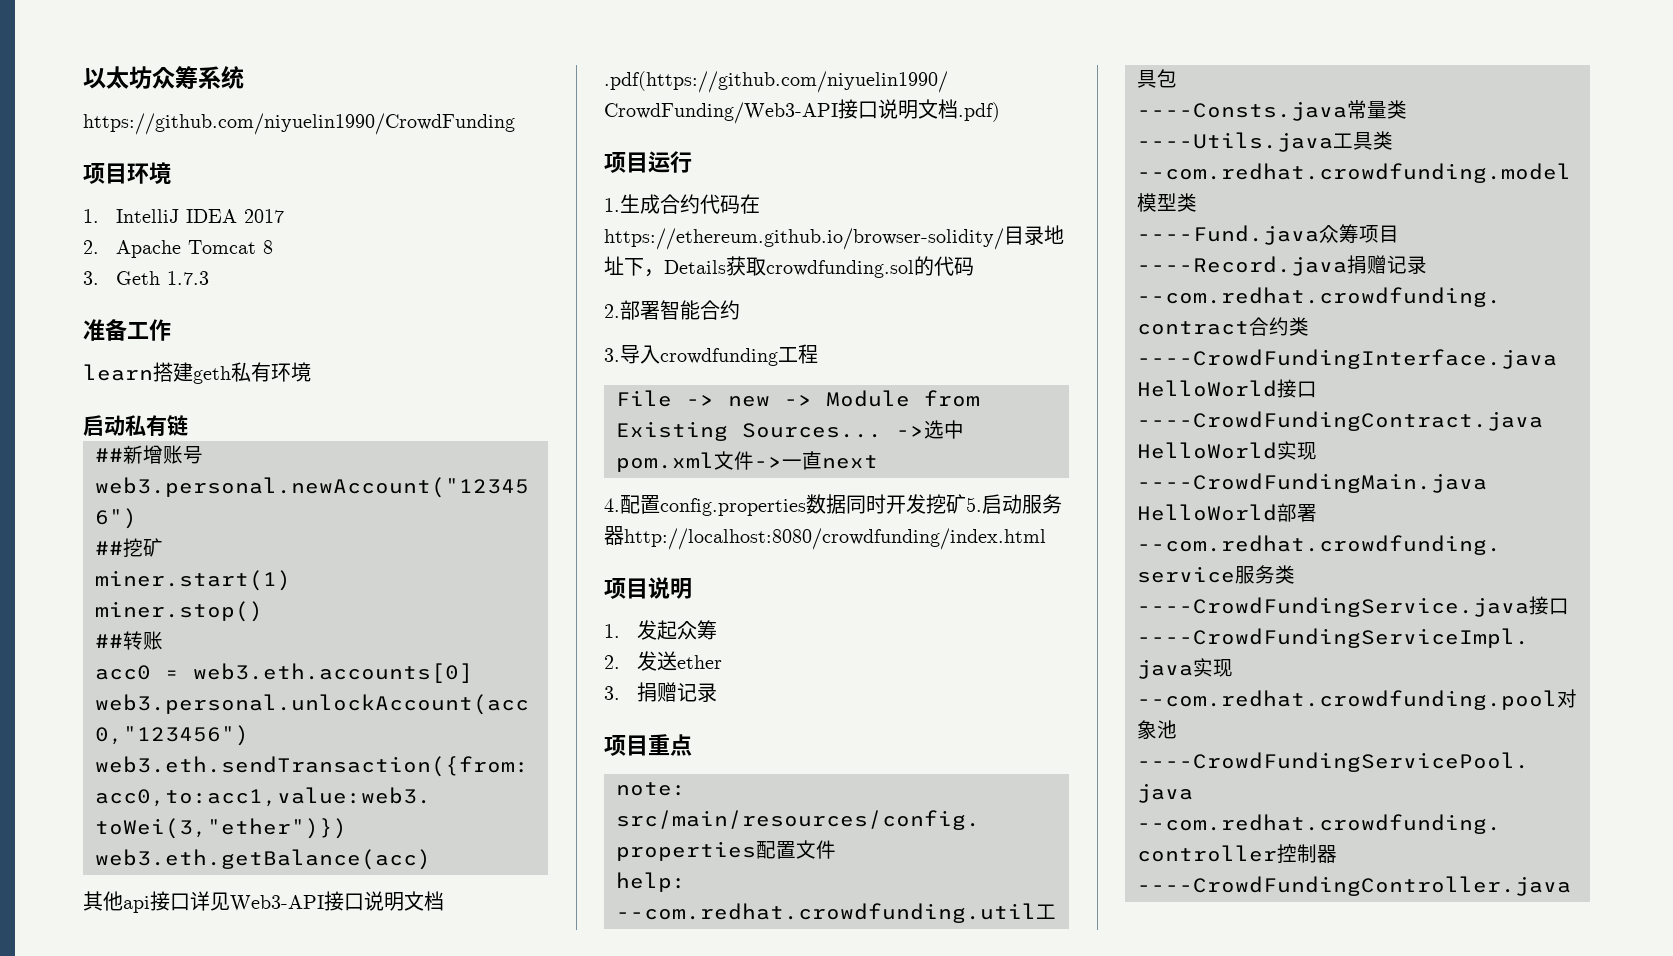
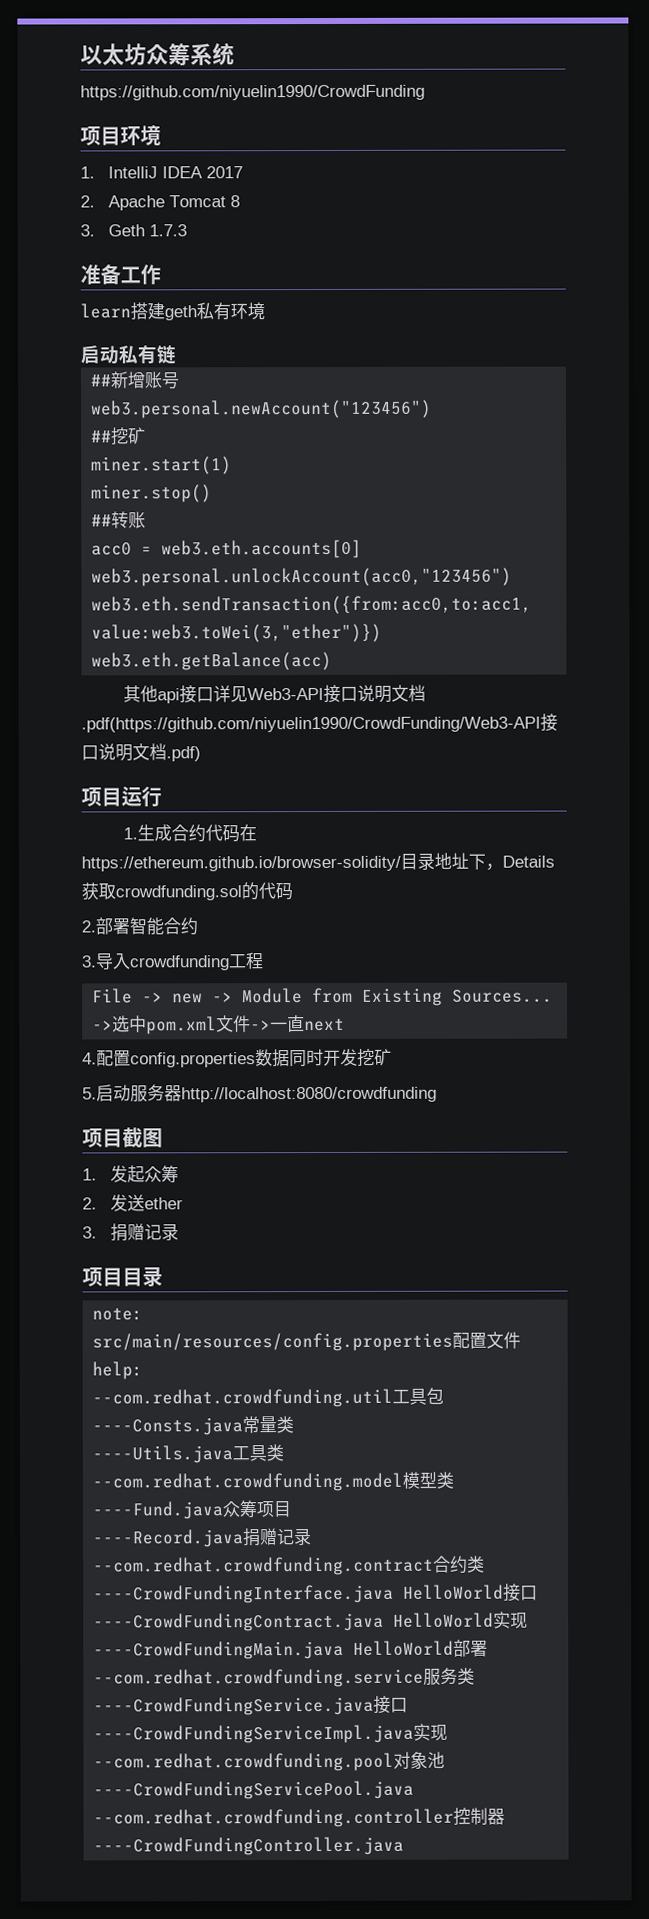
(966, 504) none -> (392, 1057) //
[624,528,1046,550] [604,577,692,599] http://localhost:8080/crowdfunding/index.html // 项目说明 -> [181,1086,437,1103] [82,1127,163,1148] http://localhost:8080/crowdfunding // 项目截图
[648,734,692,756] 重点 -> [122,1266,163,1288] 目录

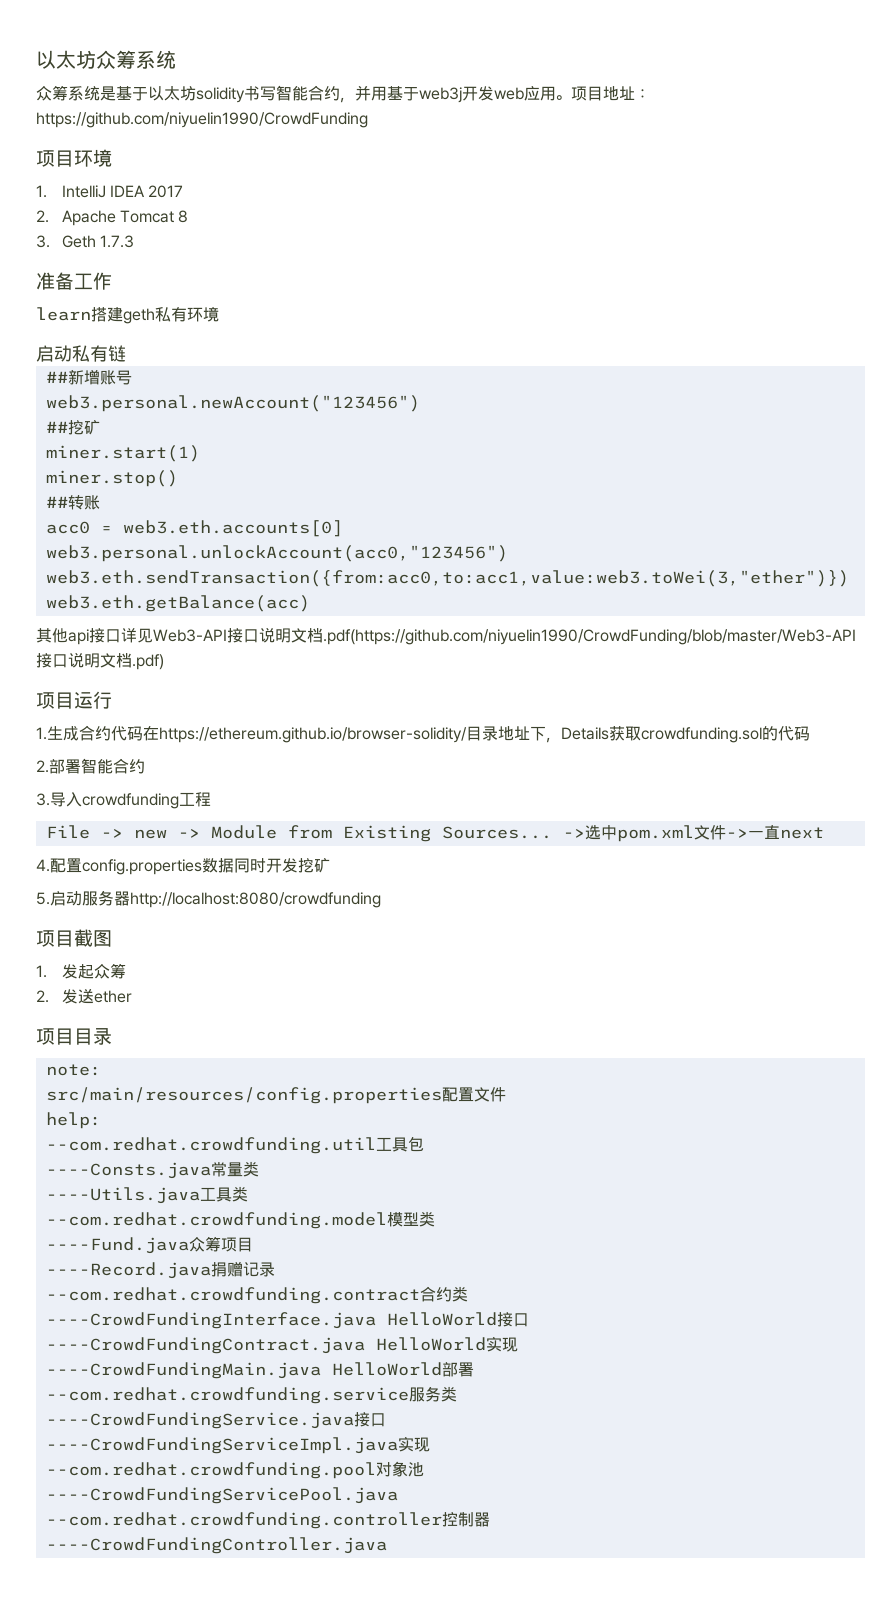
(235, 54) none -> [36,85,650,103] 众筹系统是基于以太坊solidity书写智能合约，并用基于web3j开发web应用。项目地址：
[81,716,541,733] .pdf(https://github.com/niyuelin1990/CrowdFunding/Web3-API -> [323,629,856,645] .pdf(https://github.com/niyuelin1990/CrowdFunding/blob/master/Web3-API
[82,1223,179,1242] // 3.捐赠记录 -> (132, 996) none

